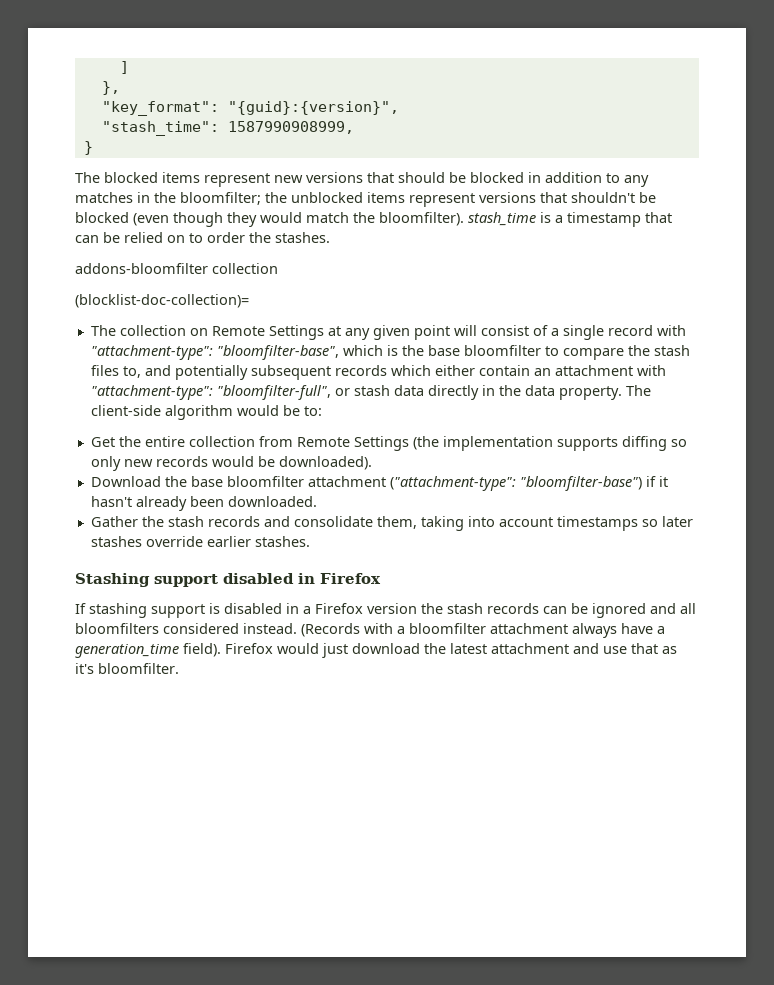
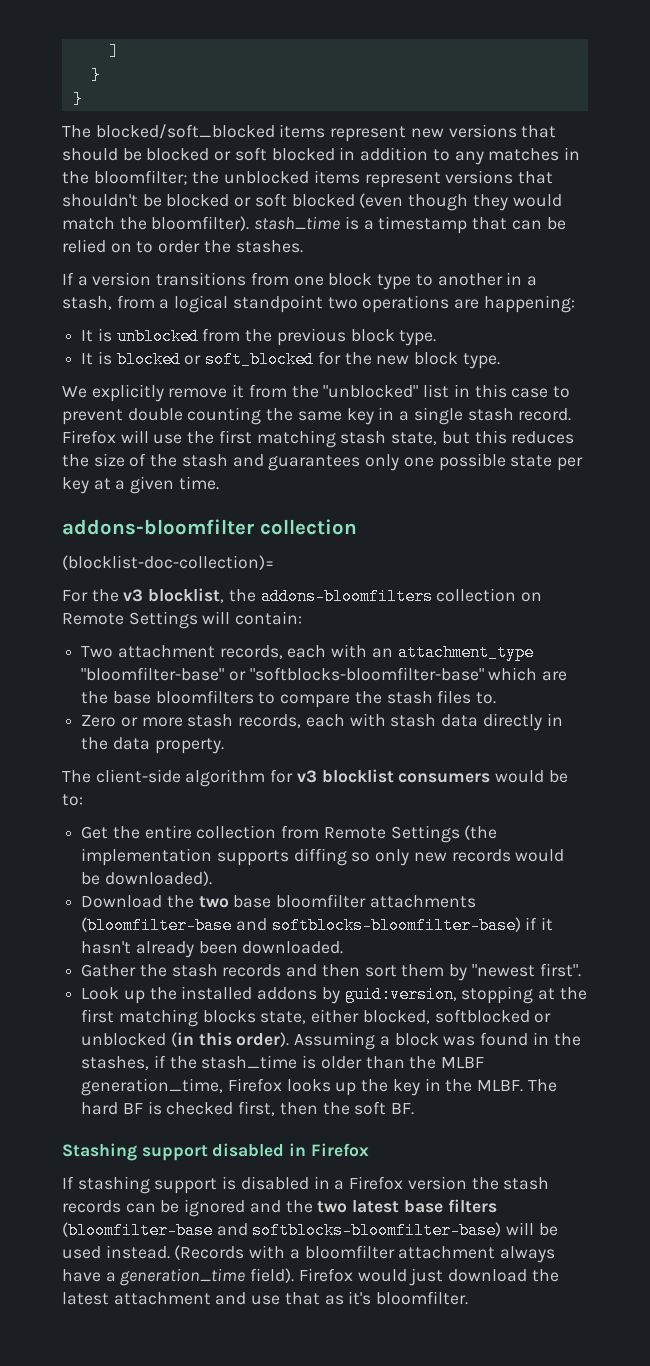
[101,81,120,95] [101,101,399,116] [101,121,354,136] }, // "key_format": "{guid}:{version}", // "stash_time": 1587990908999, -> [90,67,101,84] }
[104,172,158,183] blocked -> [95,124,275,139] blocked/soft_blocked
(524, 177) none -> [214,147,335,161] or soft blocked
(129, 217) none -> [234,193,355,207] or soft blocked
[75,263,278,274] [75,294,249,308] [90,325,686,340] [90,345,541,360] addons-bloomfilter collection // (blocklist-doc-collection)= // The collection on Remote Settings at any given point will consist of a single record with "attachment-type": "bloomfilter-base", which is the base bloomfilter -> [62,272,537,290] [62,295,575,313] [81,328,437,346] [81,351,500,369] [62,384,570,402] [62,407,572,425] [62,430,575,448] [62,453,583,471] [62,476,219,494] [62,519,357,535] [62,555,274,570] [62,588,543,605] [62,611,303,629] [81,644,534,661] [81,667,568,681] [81,690,254,704] If a version transitions from one block type to another in a stash, from a logical standpoint two operations are happening: // It is unblocked from the previous block type. // It is blocked or soft_blocked for the new block type. // We explicitly remove it from the "unblocked" list in this case to prevent double counting the same key in a single stash record. Firefox will use the first matching stash state, but this reduces the size of the stash and guarantees only one possible state per key at a given time. // addons-bloomfilter collection // (blocklist-doc-collection)= // For the v3 blocklist, the addons-bloomfilters collection on Remote Settings will contain: // Two attachment records, each with an attachment_type "bloomfilter-base" or "softblocks-bloomfilter-base" which are the base bloomfilters
[122,365,666,380] [90,385,350,400] to, and potentially subsequent records which either contain an attachment with "attachment-type": "bloomfilter-full", or -> [476,692,497,704] [81,713,386,728] to. // Zero or more stash records, each with
(622, 393) none -> (224, 746) //
(233, 412) none -> [270,769,491,783] for v3 blocklist consumers
[190,476,642,491] base bloomfilter attachment ("attachment-type": "bloomfilter-base") -> [198,894,476,908] [81,917,521,934] two base bloomfilter attachments (bloomfilter-base and softblocks-bloomfilter-base)
[293,516,693,531] [90,536,310,547] consolidate them, taking into account timestamps so later stashes override earlier stashes. -> [321,963,581,981] [81,986,587,1004] [81,1009,552,1027] [81,1032,581,1050] [81,1055,485,1070] [81,1078,557,1096] [81,1101,415,1116] then sort them by "newest first". // Look up the installed addons by guid:version, stopping at the first matching blocks state, either blocked, softblocked or unblocked (in this order). Assuming a block was found in the stashes, if the stash_time is older than the MLBF generation_time, Firefox looks up the key in the MLBF. The hard BF is checked first, then the soft BF.
[680,603,696,614] [75,623,239,634] all bloomfilters considered -> [285,1199,497,1213] [62,1222,558,1239] [62,1246,101,1259] the two latest base filters (bloomfilter-base and softblocks-bloomfilter-base) will be used

